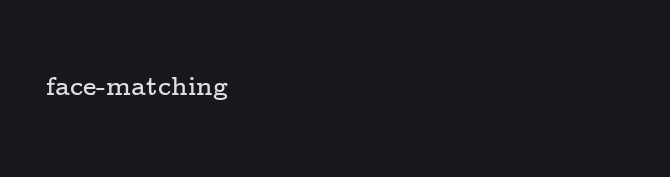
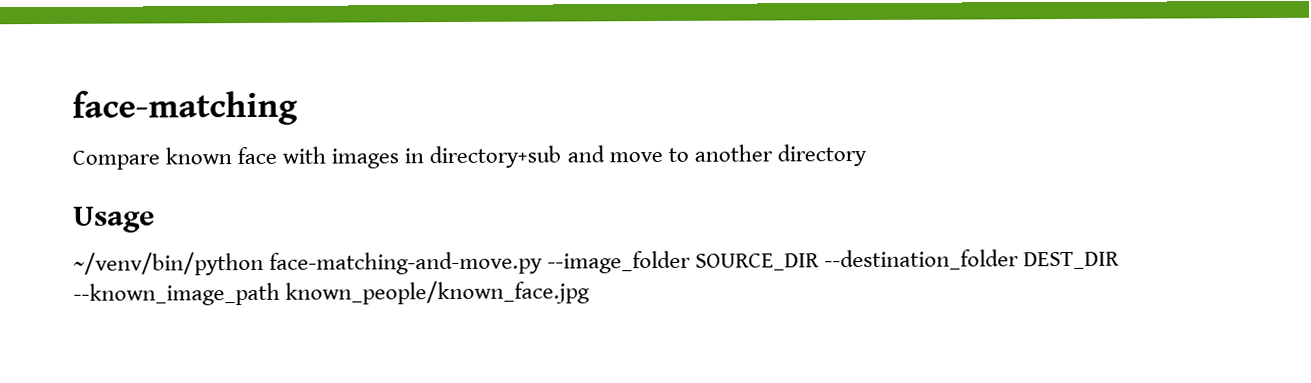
(228, 88) none -> [72,143,867,170] [73,206,155,233] [73,249,1121,276] [73,280,591,306] // Compare known face with images in directory+sub and move to another directory // Usage // ~/venv/bin/python face-matching-and-move.py --image_folder SOURCE_DIR --destination_folder DEST_DIR --known_image_path known_people/known_face.jpg

